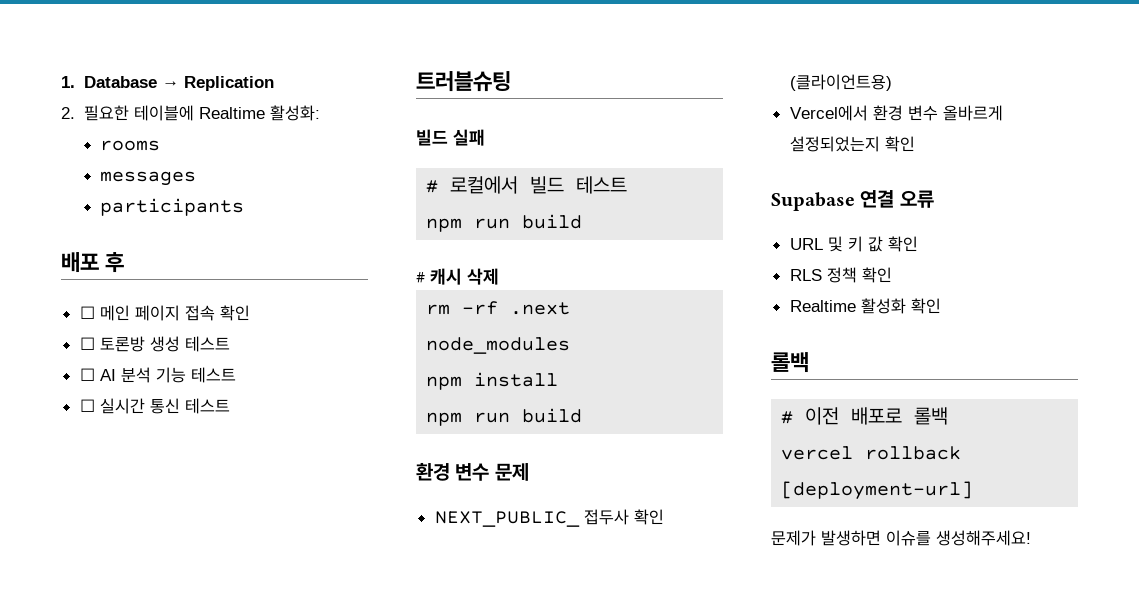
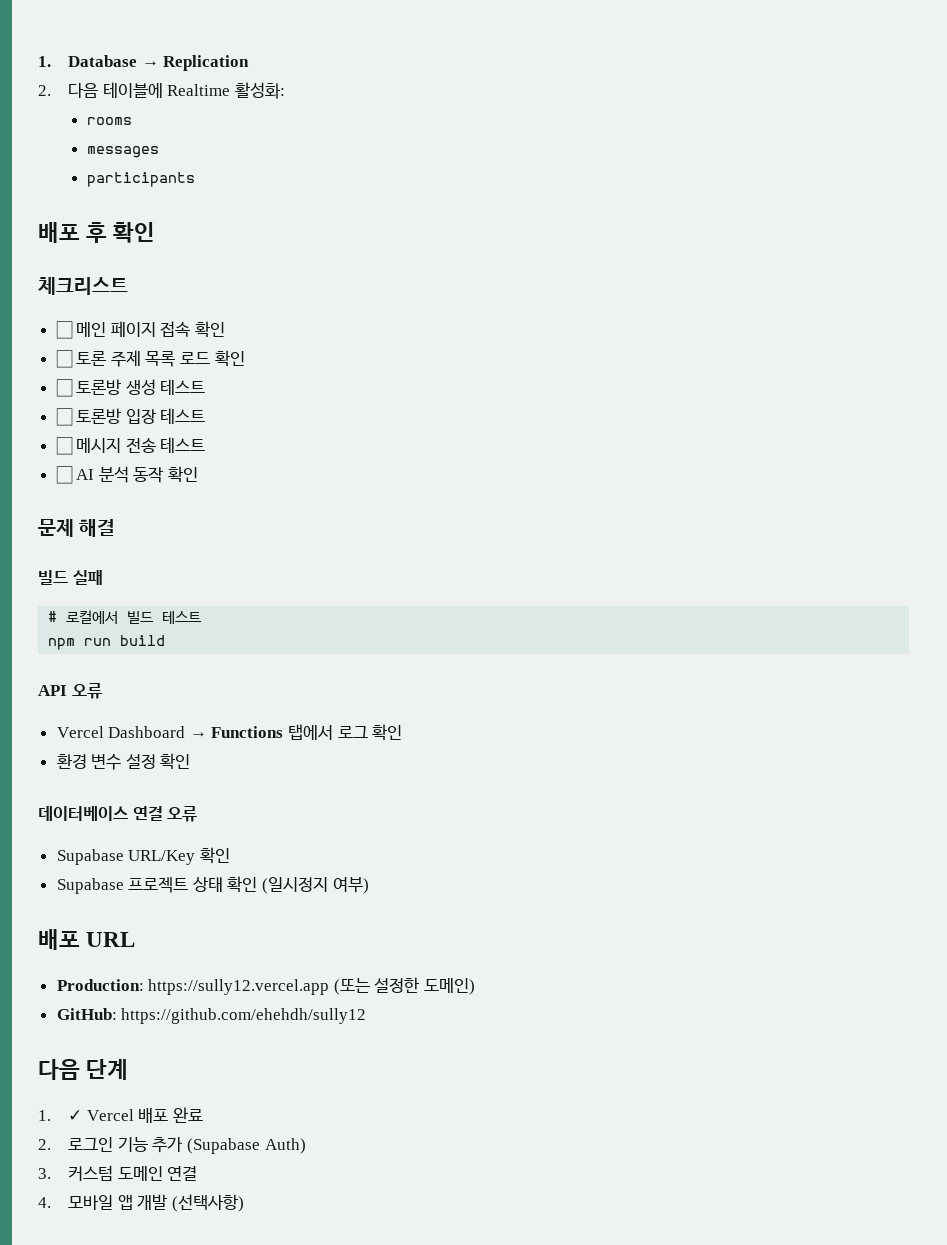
[83,105,129,121] 필요한 -> [68,83,99,98] 다음
(125, 262) none -> [113,222,156,243] [38,277,128,295] 확인 // 체크리스트
(250, 313) none -> [55,350,245,368] // ☐ 토론 주제 목록 로드 확인
[99,367,236,383] [79,398,230,414] [416,71,511,92] AI 분석 기능 테스트 // ☐ 실시간 통신 테스트 // 트러블슈팅 -> [76,408,206,424] [55,437,206,455] [55,466,199,484] [38,519,116,537] 토론방 입장 테스트 // ☐ 메시지 전송 테스트 // ☐ AI 분석 동작 확인 // 문제 해결
[416,268,499,285] [426,301,571,315] [426,337,571,354] [426,372,559,390] [426,408,583,426] [416,462,529,481] [434,509,664,527] [789,74,892,91] [789,105,1003,121] [789,136,915,152] [771,190,934,211] [789,236,918,252] [789,267,892,283] [789,298,941,314] [771,352,809,373] [781,407,949,425] [781,446,962,460] [781,481,974,500] [771,530,1031,546] # 캐시 삭제 // rm -rf .next node_modules // npm install // npm run build // 환경 변수 문제 // NEXT_PUBLIC_ 접두사 확인 (클라이언트용) // Vercel에서 환경 변수 올바르게 설정되었는지 확인 // Supabase 연결 오류 // URL 및 키 값 확인 // RLS 정책 확인 // Realtime 활성화 확인 // 롤백 // # 이전 배포로 롤백 // vercel rollback [deployment-url] // 문제가 발생하면 이슈를 생성해주세요! -> [38,683,102,699] [56,724,403,741] [56,753,191,770] [38,806,198,822] [56,847,230,865] [56,876,369,894] [38,929,136,950] [56,977,476,995] [56,1008,367,1024] [38,1059,129,1080] [38,1107,204,1123] [38,1137,306,1154] [38,1165,198,1181] [38,1194,245,1212] API 오류 // Vercel Dashboard → Functions 탭에서 로그 확인 // 환경 변수 설정 확인 // 데이터베이스 연결 오류 // Supabase URL/Key 확인 // Supabase 프로젝트 상태 확인 (일시정지 여부) // 배포 URL // Production: https://sully12.vercel.app (또는 설정한 도메인) // GitHub: https://github.com/ehehdh/sully12 // 다음 단계 // 1. ✓ Vercel 배포 완료 // 2. 로그인 기능 추가 (Supabase Auth) // 3. 커스텀 도메인 연결 // 4. 모바일 앱 개발 (선택사항)

